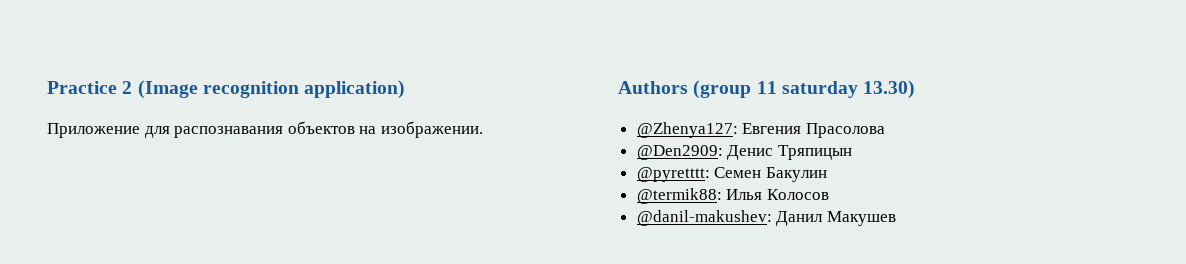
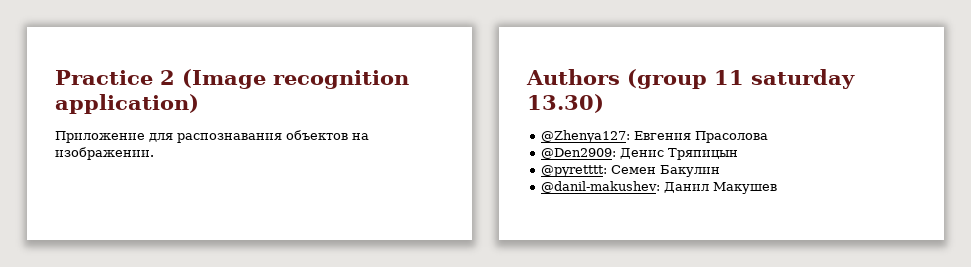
[636,188,829,204] // @termik88: Илья Колосов -> (721, 171) none

